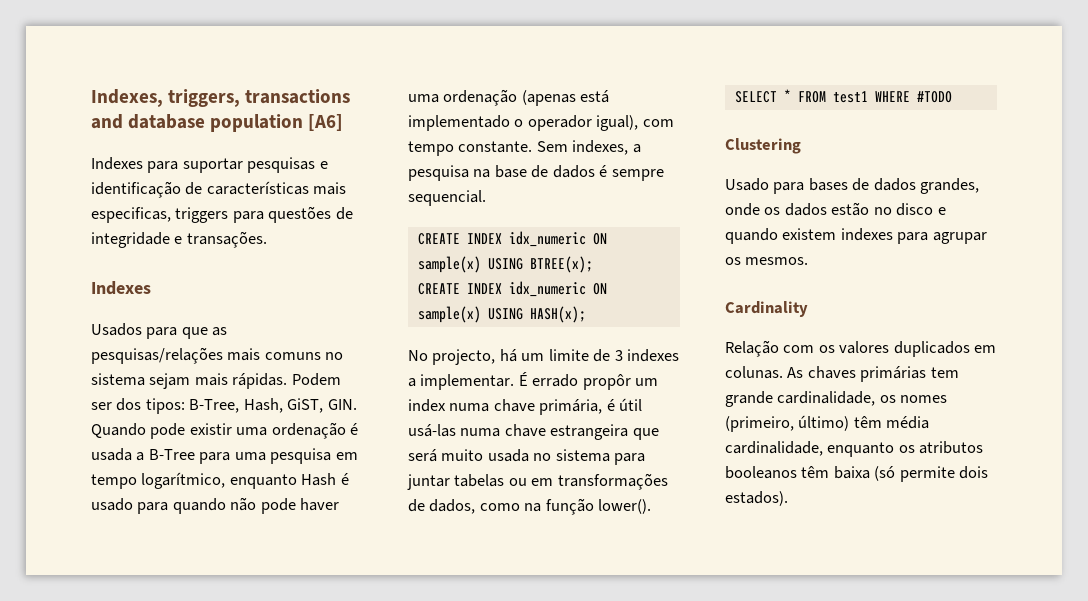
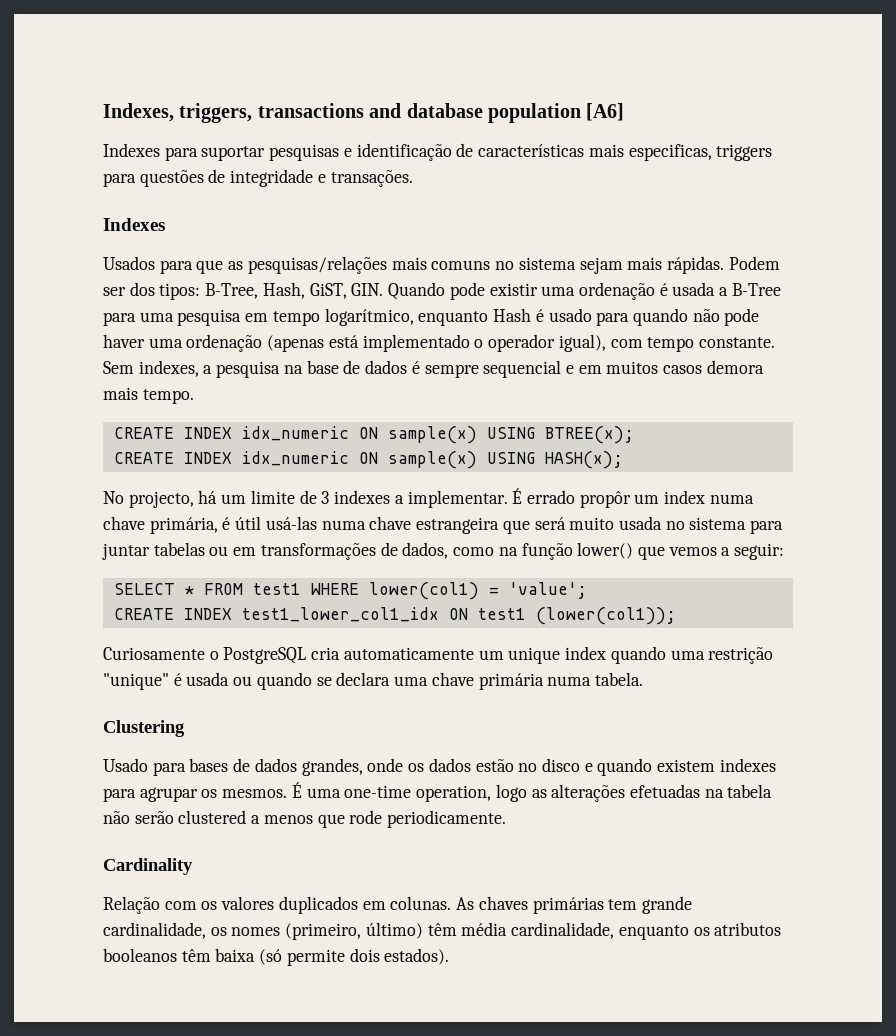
[408,190,486,206] sequencial. -> [483,360,764,378] [103,387,194,404] sequencial e em muitos casos demora mais tempo.
[598,499,652,514] lower(). -> [577,542,785,560] lower() que vemos a seguir:
[916,91,952,103] #TODO -> [368,582,587,600] [113,607,676,625] [103,646,774,664] [103,672,643,690] lower(col1) = 'value'; // CREATE INDEX test1_lower_col1_idx ON test1 (lower(col1)); // Curiosamente o PostgreSQL cria automaticamente um unique index quando uma restrição "unique" é usada ou quando se declara uma chave primária numa tabela.
(809, 261) none -> [291,782,773,802] [103,810,507,828] É uma one-time operation, logo as alterações efetuadas na tabela não serão clustered a menos que rode periodicamente.

